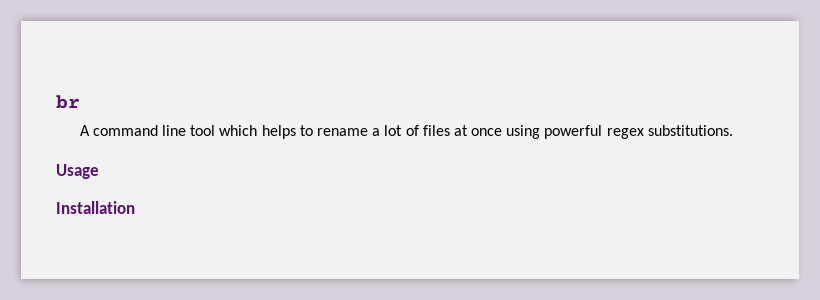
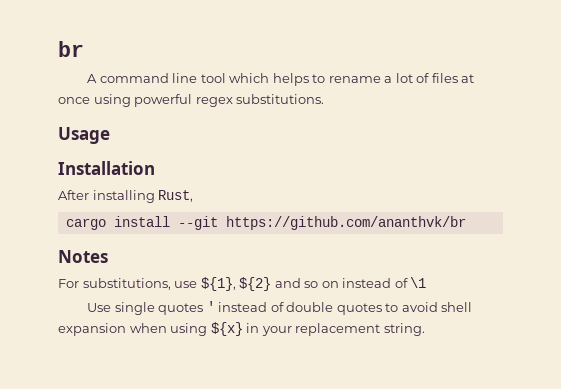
(135, 207) none -> [58,190,194,203] [65,216,466,230] [58,250,108,263] [58,277,427,291] [87,301,473,315] [58,322,425,336] // After installing Rust, // cargo install --git https://github.com/ananthvk/br // Notes // For substitutions, use ${1}, ${2} and so on instead of \1 // Use single quotes ' instead of double quotes to avoid shell expansion when using ${x} in your replacement string.

